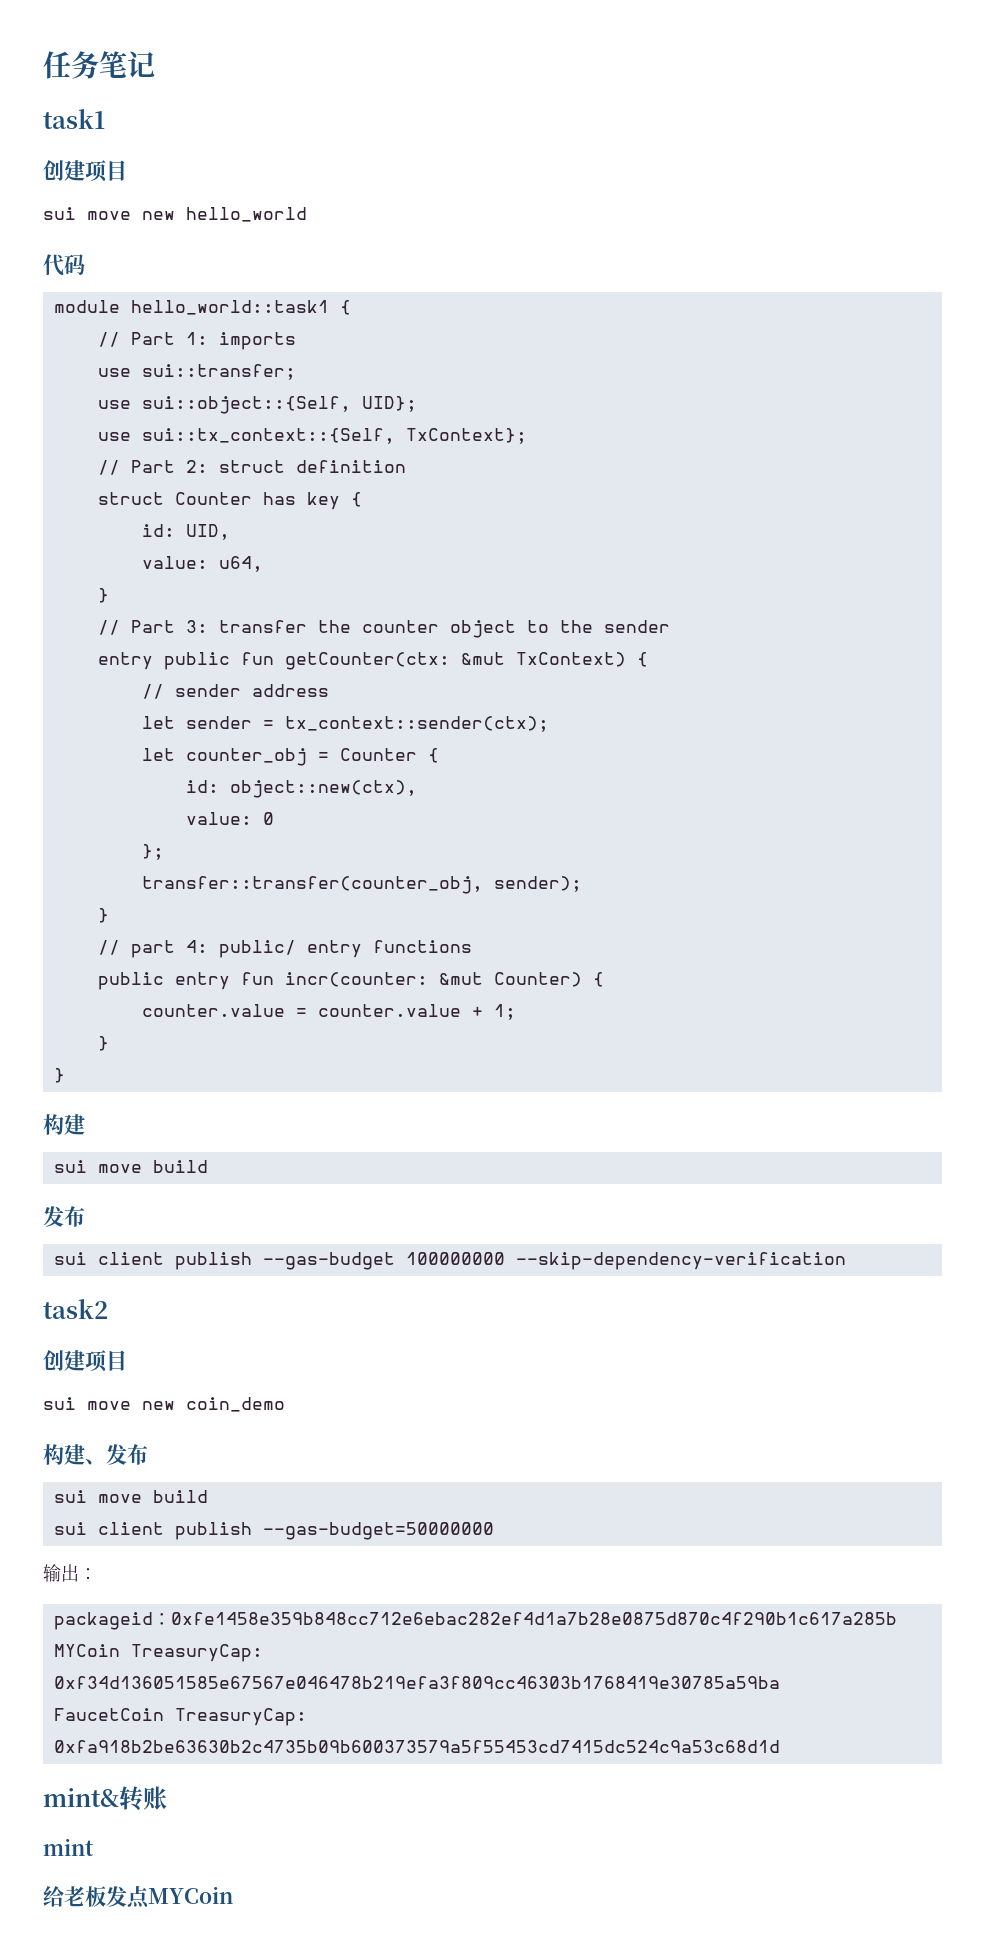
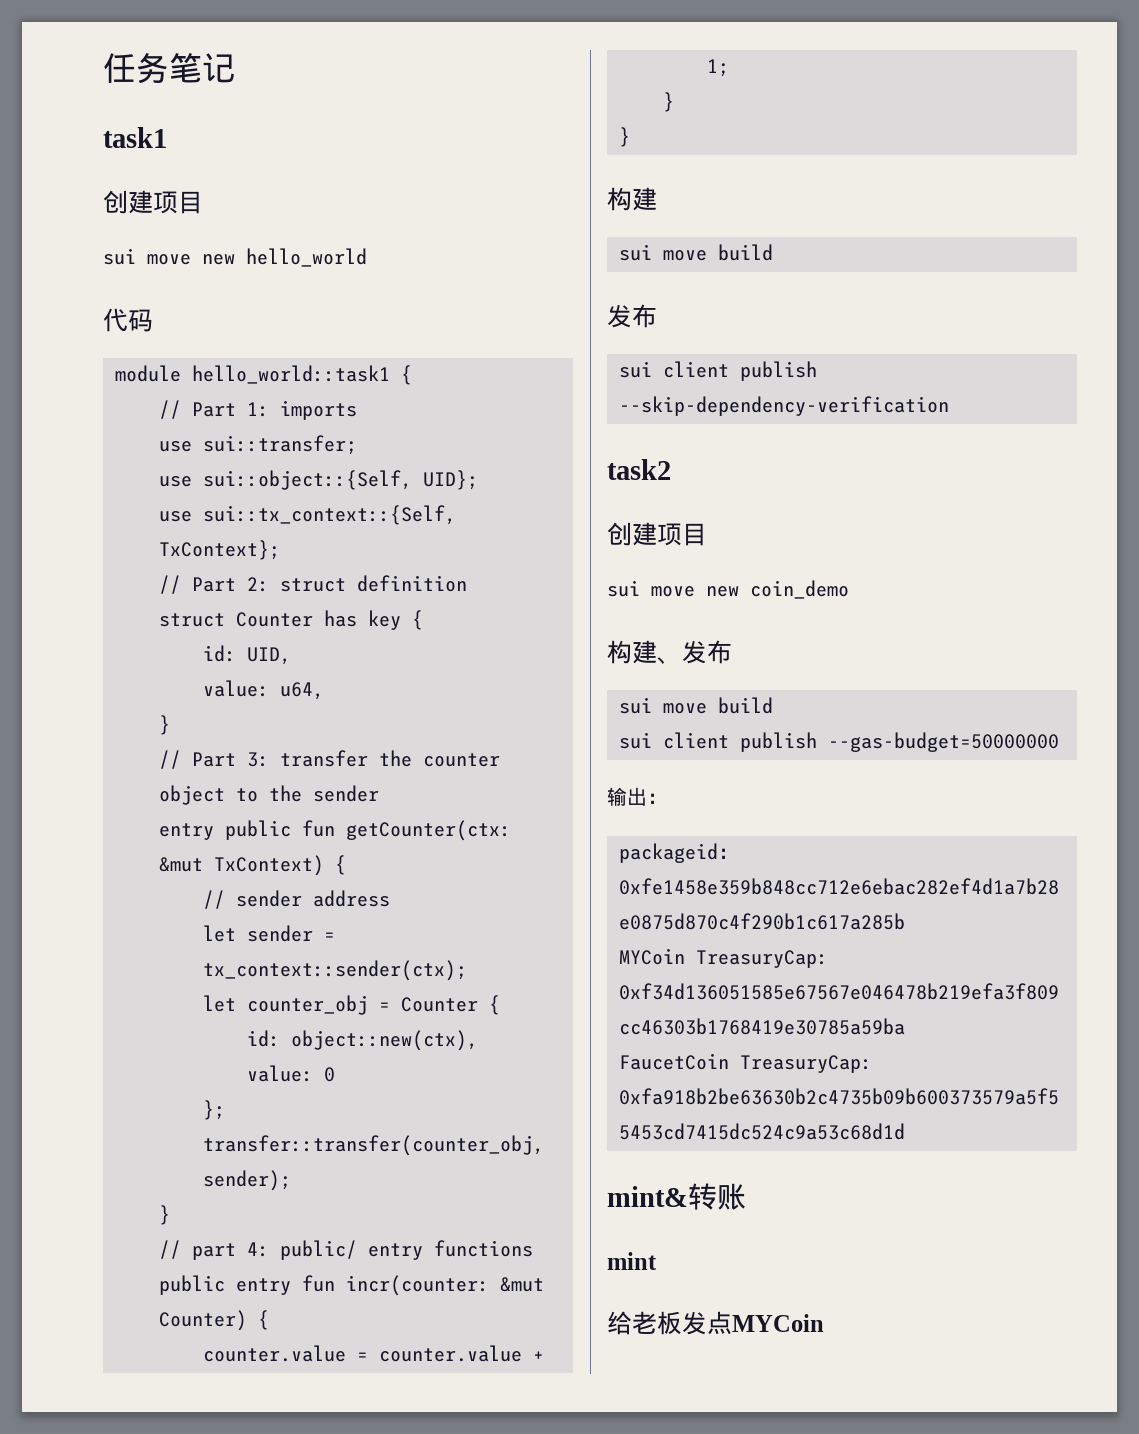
[262,1252,505,1270] --gas-budget 100000000 -> (817, 371) none

